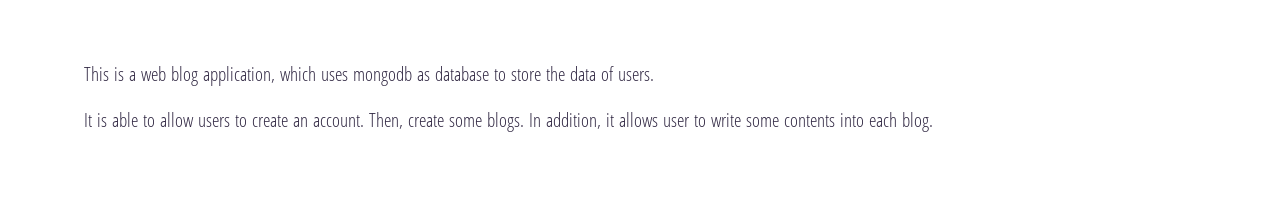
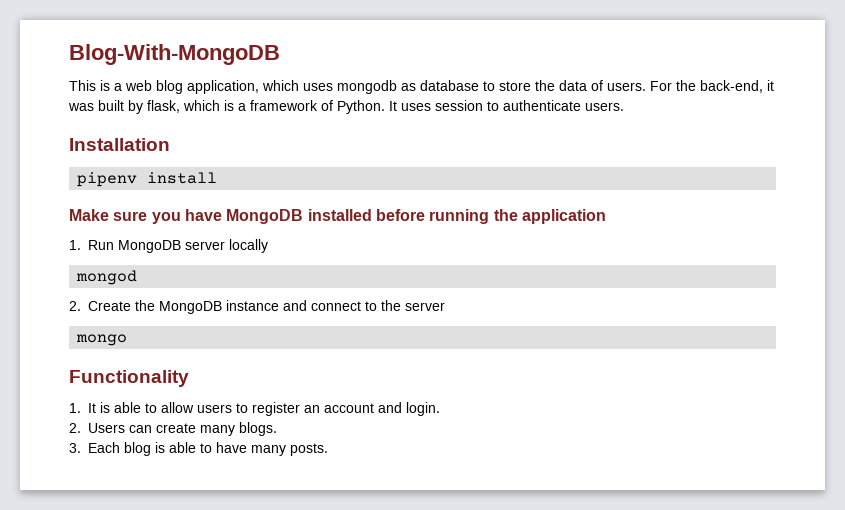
(84, 73) none -> [69,44,280,65] Blog-With-MongoDB //
(654, 76) // -> [650,80,774,93] [68,100,624,114] [69,138,170,151] [77,172,218,187] [69,209,606,224] [69,239,268,253] [76,270,138,285] [69,300,445,314] [76,334,128,346] [69,370,189,387] [69,403,81,413] For the back-end, it was built by flask, which is a framework of Python. It uses session to authenticate users. // Installation // pipenv install // Make sure you have MongoDB installed before running the application // 1. Run MongoDB server locally // mongod // 2. Create the MongoDB instance and connect to the server // mongo // Functionality // 1.
[251,112,933,132] create an account. Then, create some blogs. In addition, it allows user to write some contents into each blog. -> [252,402,440,416] [69,422,277,436] [69,442,328,456] register an account and login. // 2. Users can create many blogs. // 3. Each blog is able to have many posts.

